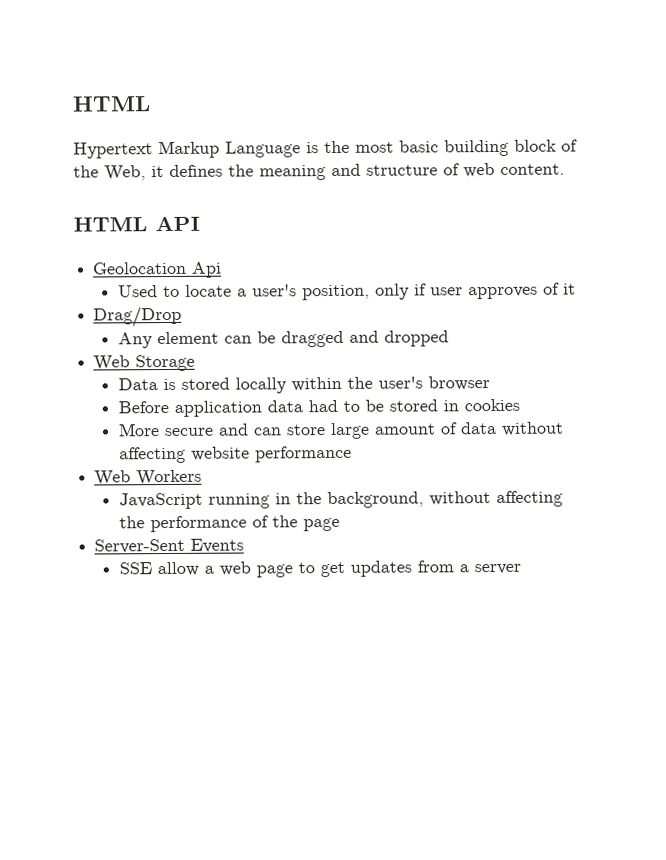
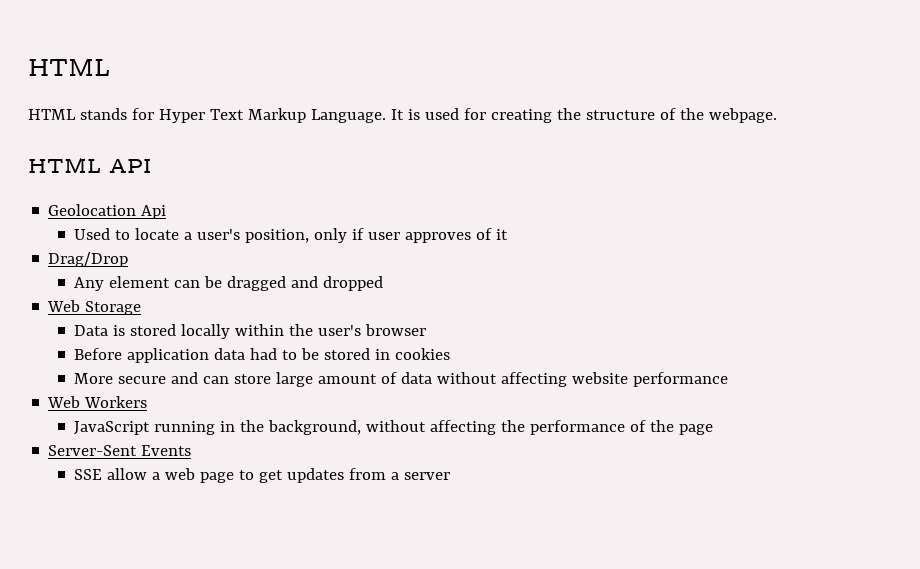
[73,139,578,159] [73,163,565,181] Hypertext Markup Language is the most basic building block of the Web, it defines the meaning and structure of web content. -> [28,108,777,123] HTML stands for Hyper Text Markup Language. It is used for creating the structure of the webpage.

